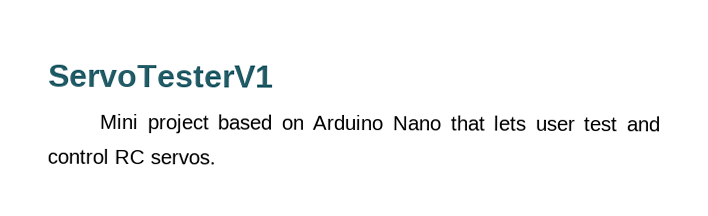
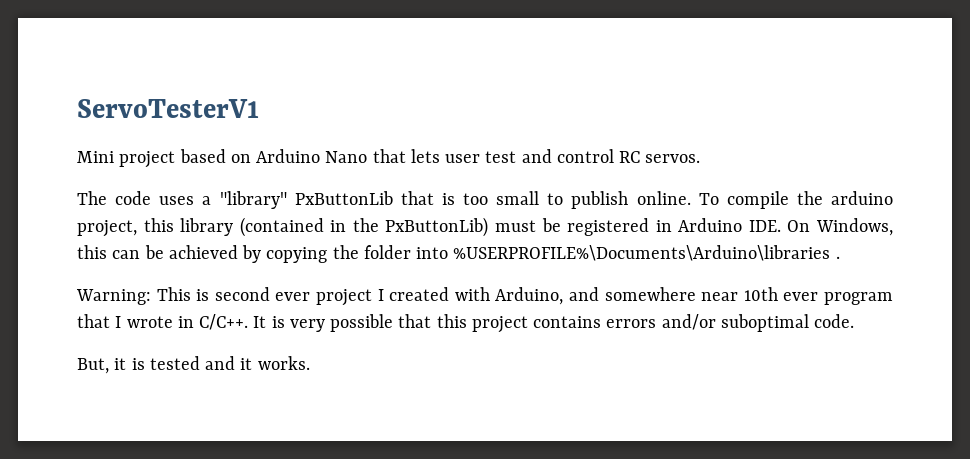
(216, 158) none -> [77,191,893,209] [77,217,893,237] [77,245,840,263] [76,287,894,306] [77,314,855,333] [77,356,310,374] // The code uses a "library" PxButtonLib that is too small to publish online. To compile the arduino project, this library (contained in the PxButtonLib) must be registered in Arduino IDE. On Windows, this can be achieved by copying the folder into %USERPROFILE%\Documents\Arduino\libraries . // Warning: This is second ever project I created with Arduino, and somewhere near 10th ever program that I wrote in C/C++. It is very possible that this project contains errors and/or suboptimal code. // But, it is tested and it works.

